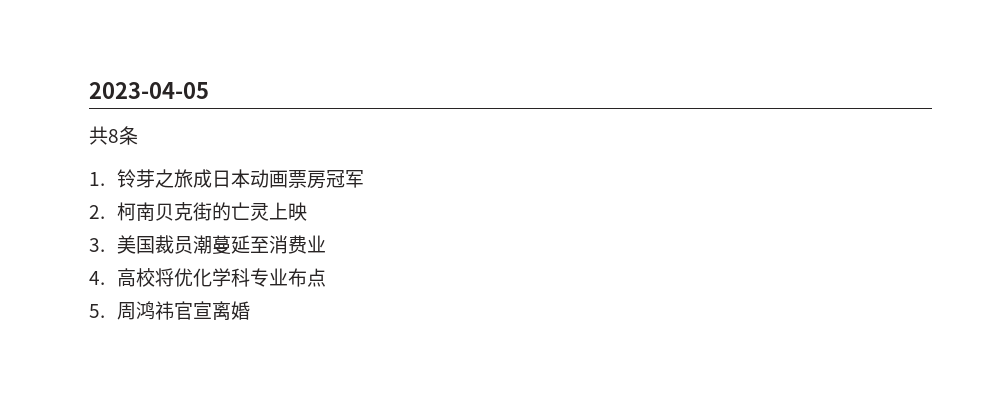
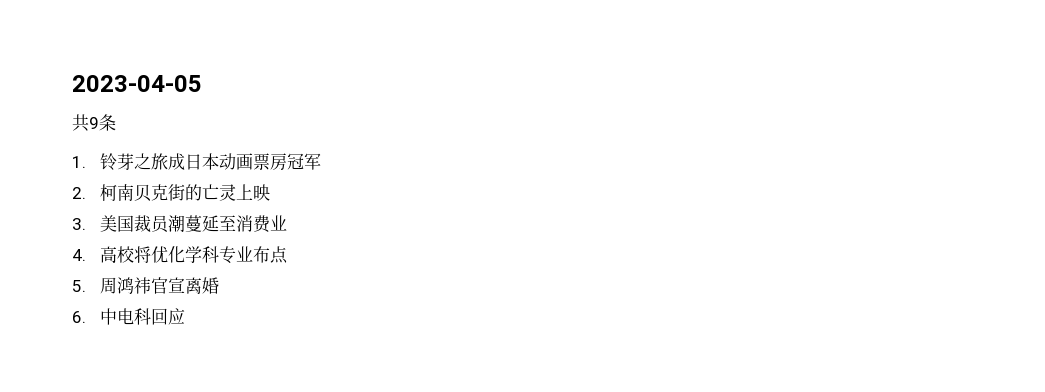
[108,129,119,143] 8 -> [89,117,99,129] 9
(251, 310) none -> [72,308,185,325] // 6.中电科回应

